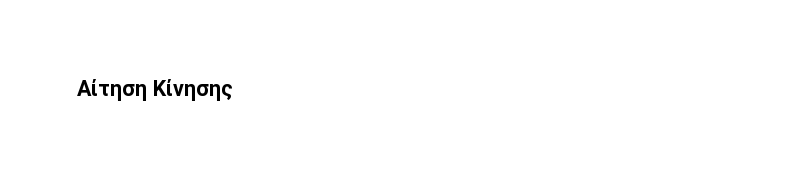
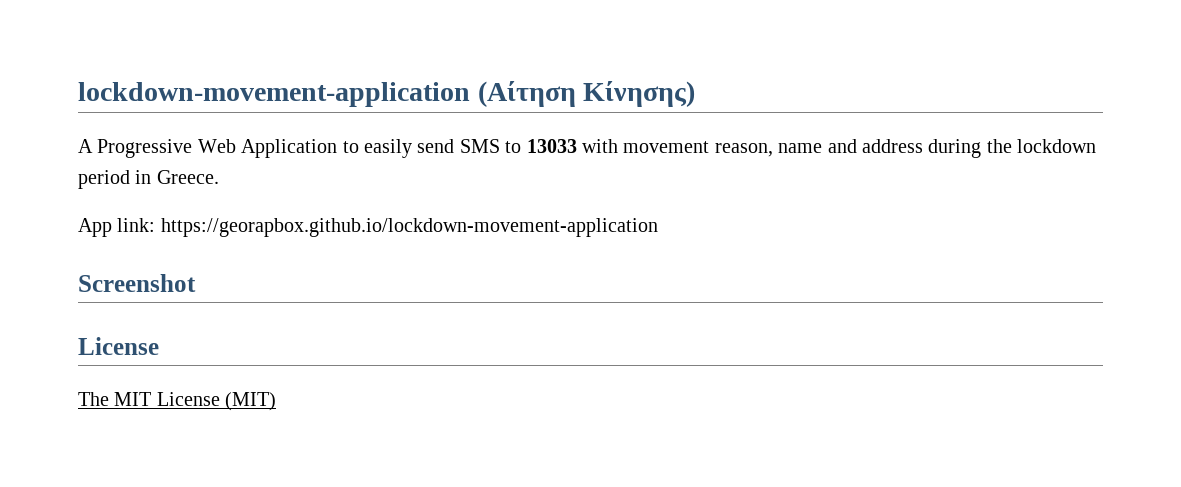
[77,79,233,101] Αίτηση Κίνησης -> [78,81,696,107] [78,139,1097,158] [78,170,219,189] [78,218,658,237] [78,274,196,292] [78,337,159,355] [78,392,277,411] lockdown-movement-application (Αίτηση Κίνησης) // A Progressive Web Application to easily send SMS to 13033 with movement reason, name and address during the lockdown period in Greece. // App link: https://georapbox.github.io/lockdown-movement-application // Screenshot // License // The MIT License (MIT)

